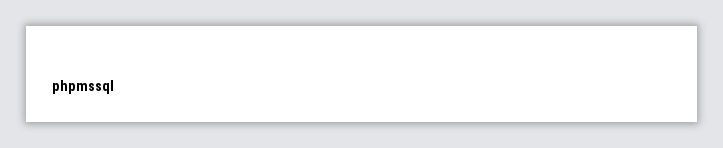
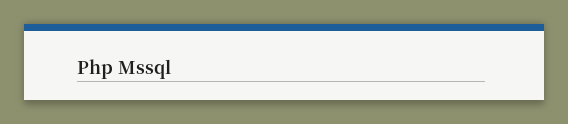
[52,80,114,94] phpmssql -> [77,59,171,79] Php Mssql

